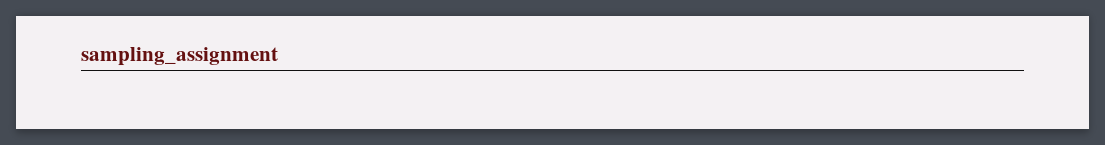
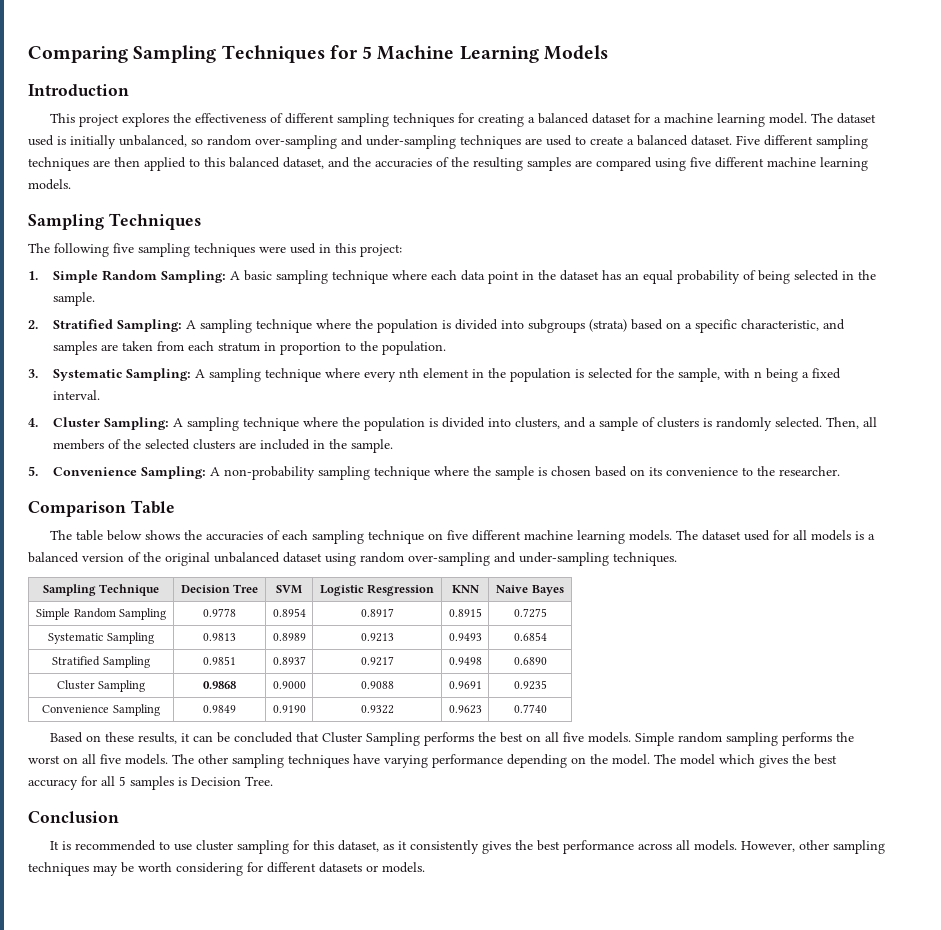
[81,47,278,66] sampling_assignment -> [28,45,608,63] [28,84,129,96] [50,113,877,127] [28,135,868,149] [28,157,868,171] [28,179,71,190] [28,213,201,230] [28,243,402,257] [28,270,876,284] [52,292,95,306] [28,319,845,333] [52,341,446,355] [28,368,841,382] [52,390,100,400] [28,417,877,431] [52,439,393,453] [28,466,840,480] [28,500,175,517] [50,530,876,544] [28,552,677,566] [42,584,160,596] [180,584,259,593] [276,585,302,594] [319,584,435,596] [451,585,479,593] [496,585,564,596] [36,608,166,620] [203,608,236,617] [272,608,306,617] [360,608,394,617] [448,608,482,617] [513,608,547,618] [48,632,154,644] [203,633,236,641] [272,633,306,641] [360,633,394,642] [448,633,482,641] [513,632,547,641] [52,656,150,668] [203,656,236,665] [272,656,306,665] [360,656,394,666] [448,657,482,665] [513,657,547,665] [56,680,146,692] [203,681,236,689] [272,681,306,689] [360,681,394,689] [448,681,482,689] [513,680,547,690] [42,704,160,716] [203,705,236,713] [272,705,306,713] [360,705,394,714] [448,705,482,714] [513,704,547,713] [50,732,855,746] [28,754,837,768] [28,776,273,790] [28,811,119,823] [50,840,886,854] [28,862,425,876] Comparing Sampling Techniques for 5 Machine Learning Models // Introduction // This project explores the effectiveness of different sampling techniques for creating a balanced dataset for a machine learning model. The dataset used is initially unbalanced, so random over-sampling and under-sampling techniques are used to create a balanced dataset. Five different sampling techniques are then applied to this balanced dataset, and the accuracies of the resulting samples are compared using five different machine learning models. // Sampling Techniques // The following five sampling techniques were used in this project: // 1. Simple Random Sampling: A basic sampling technique where each data point in the dataset has an equal probability of being selected in the sample. // 2. Stratified Sampling: A sampling technique where the population is divided into subgroups (strata) based on a specific characteristic, and samples are taken from each stratum in proportion to the population. // 3. Systematic Sampling: A sampling technique where every nth element in the population is selected for the sample, with n being a fixed interval. // 4. Cluster Sampling: A sampling technique where the population is divided into clusters, and a sample of clusters is randomly selected. Then, all members of the selected clusters are included in the sample. // 5. Convenience Sampling: A non-probability sampling technique where the sample is chosen based on its convenience to the researcher. // Comparison Table // The table below shows the accuracies of each sampling technique on five different machine learning models. The dataset used for all models is a balanced version of the original unbalanced dataset using random over-sampling and under-sampling techniques. // Sampling Technique | Decision Tree | SVM | Logistic Resgression | KNN | Naive Bayes // Simple Random Sampling | 0.9778 | 0.8954 | 0.8917 | 0.8915 | 0.7275 // Systematic Sampling | 0.9813 | 0.8989 | 0.9213 | 0.9493 | 0.6854 // Stratified Sampling | 0.9851 | 0.8937 | 0.9217 | 0.9498 | 0.6890 // Cluster Sampling | 0.9868 | 0.9000 | 0.9088 | 0.9691 | 0.9235 // Convenience Sampling | 0.9849 | 0.9190 | 0.9322 | 0.9623 | 0.7740 // Based on these results, it can be concluded that Cluster Sampling performs the best on all five models. Simple random sampling performs the worst on all five models. The other sampling techniques have varying performance depending on the model. The model which gives the best accuracy for all 5 samples is Decision Tree. // Conclusion // It is recommended to use cluster sampling for this dataset, as it consistently gives the best performance across all models. However, other sampling techniques may be worth considering for different datasets or models.

